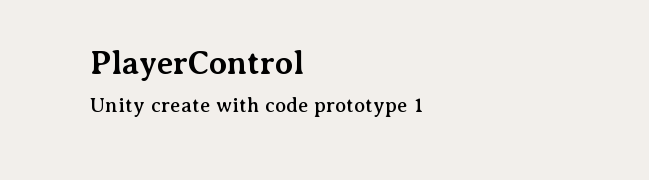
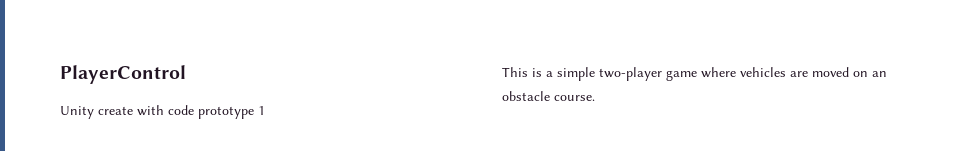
(423, 105) none -> [502,67,887,81] [502,91,595,101] // This is a simple two-player game where vehicles are moved on an obstacle course.

